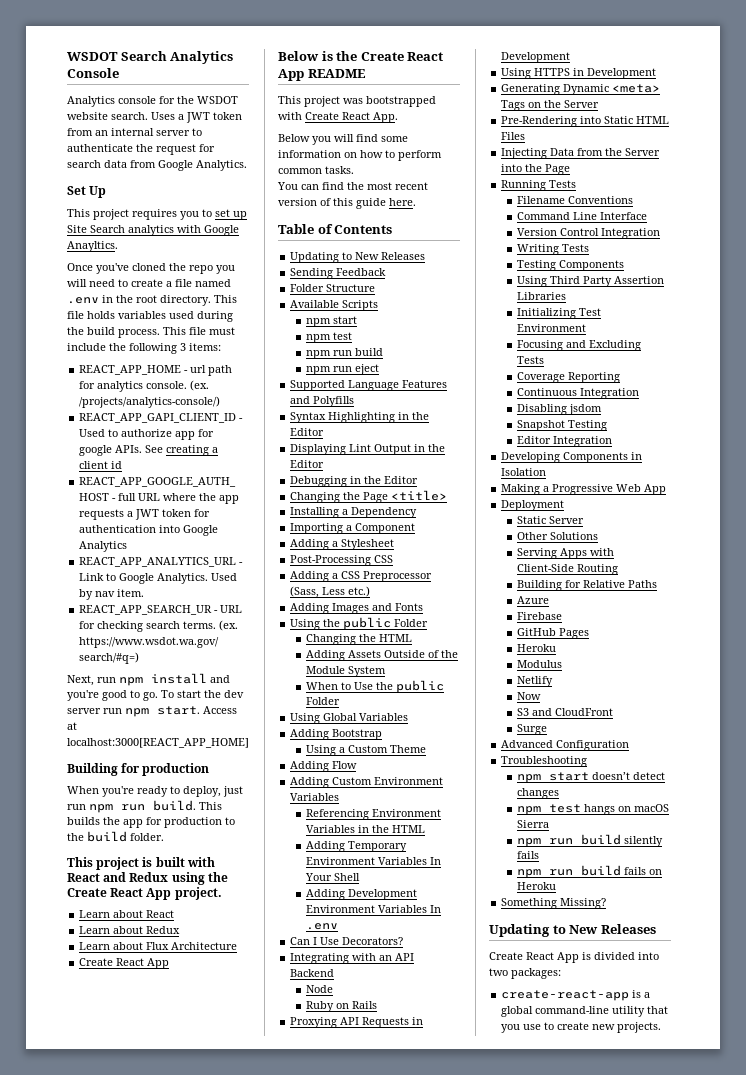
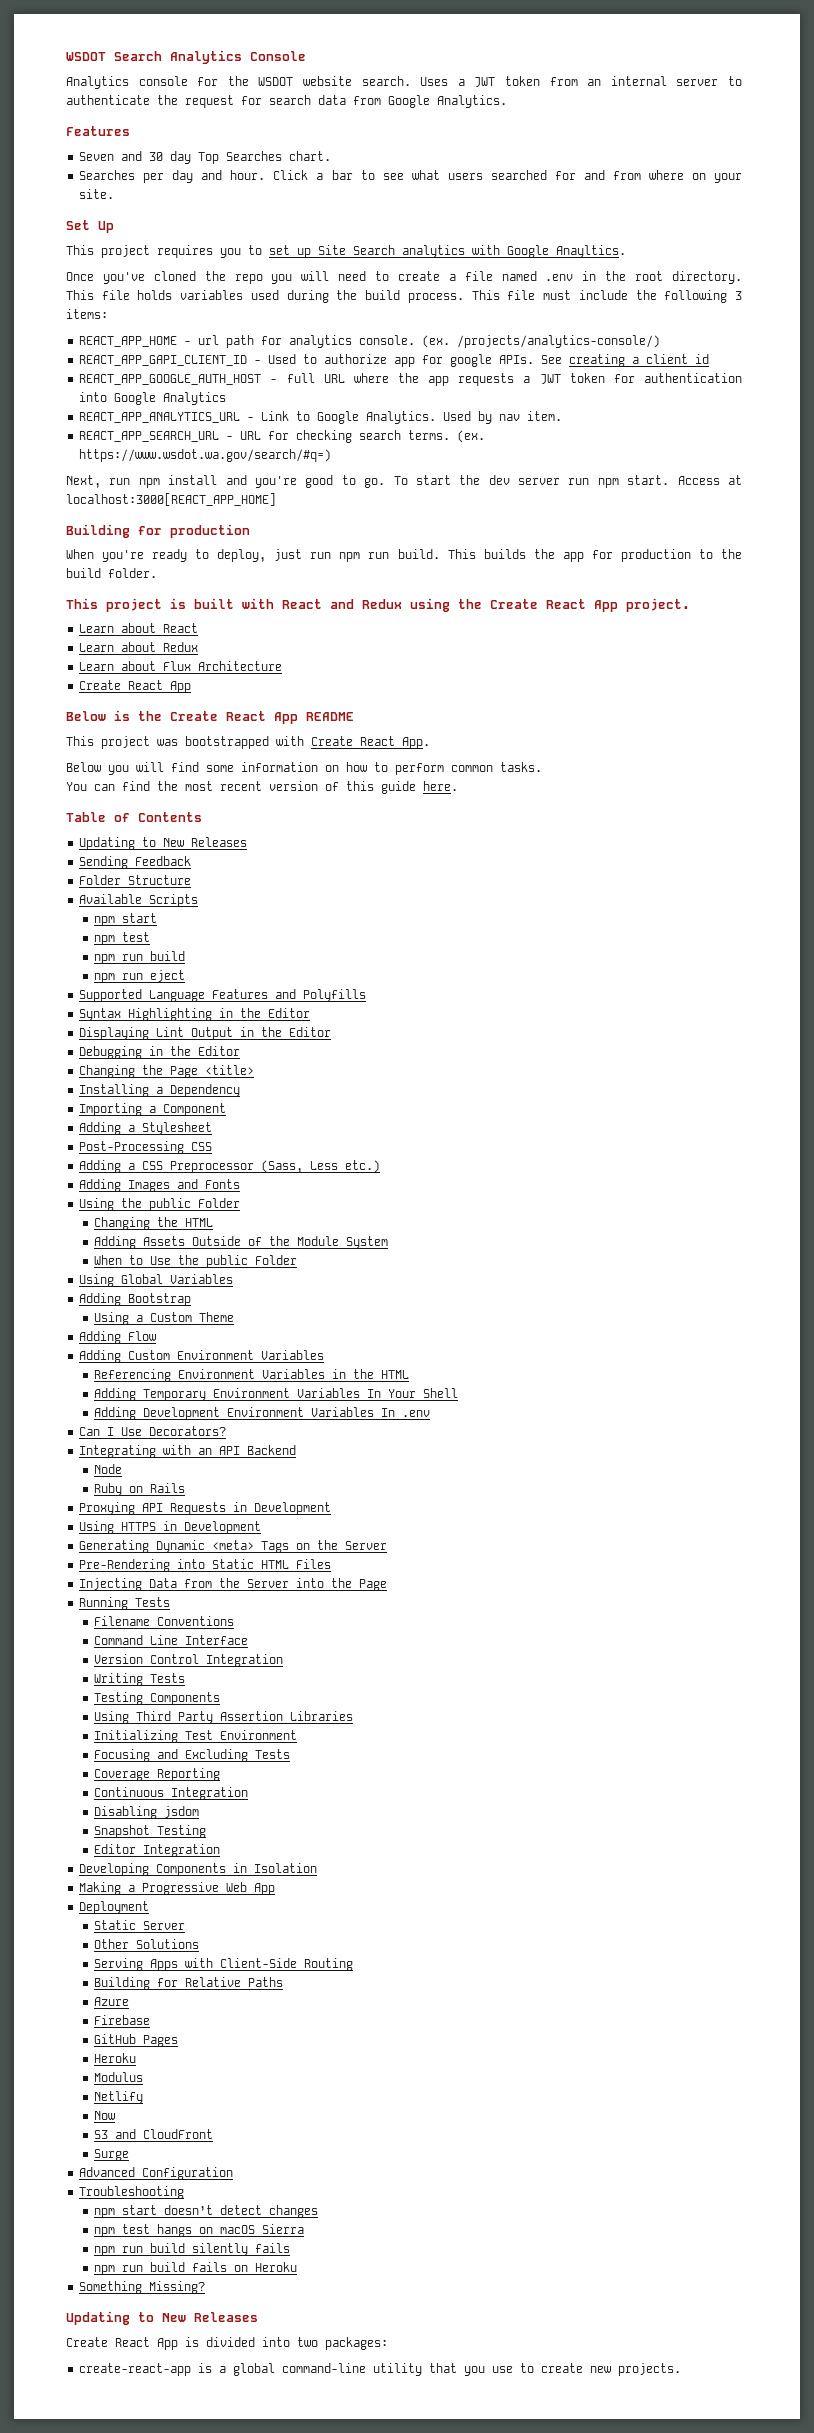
(247, 165) none -> [66,126,130,136] [79,151,332,164] [79,170,742,183] [79,189,115,199] // Features // Seven and 30 day Top Searches chart. // Searches per day and hour. Click a bar to see what users searched for and from where on your site.
[79,605,213,615] REACT_APP_SEARCH_UR -> [79,431,220,442] REACT_APP_SEARCH_URL

